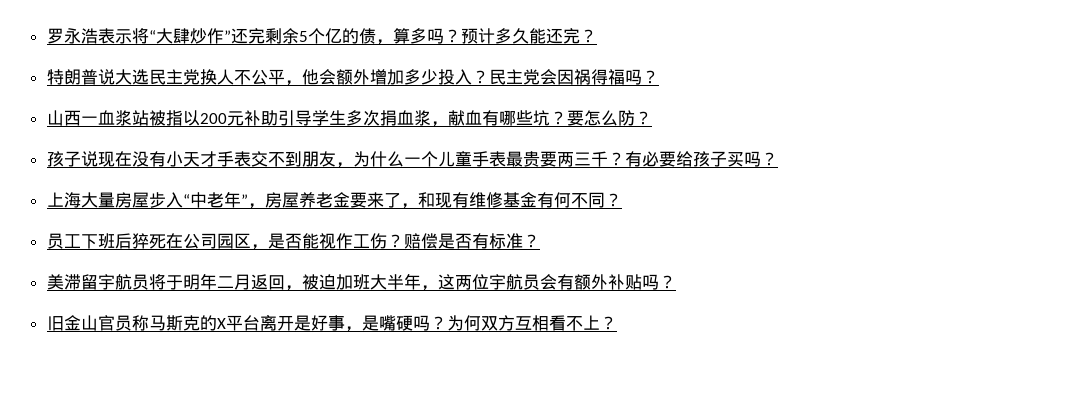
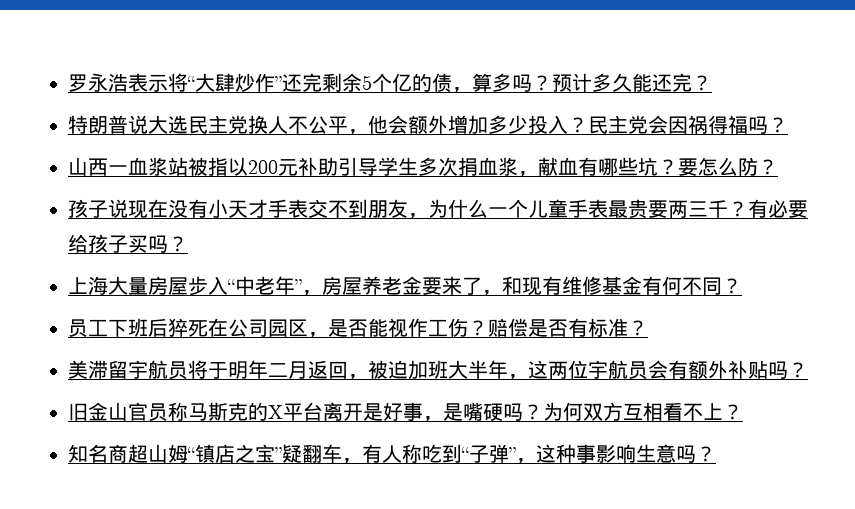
(617, 323) none -> [68,444,716,464] // 知名商超山姆“镇店之宝”疑翻车，有人称吃到“子弹”，这种事影响生意吗？

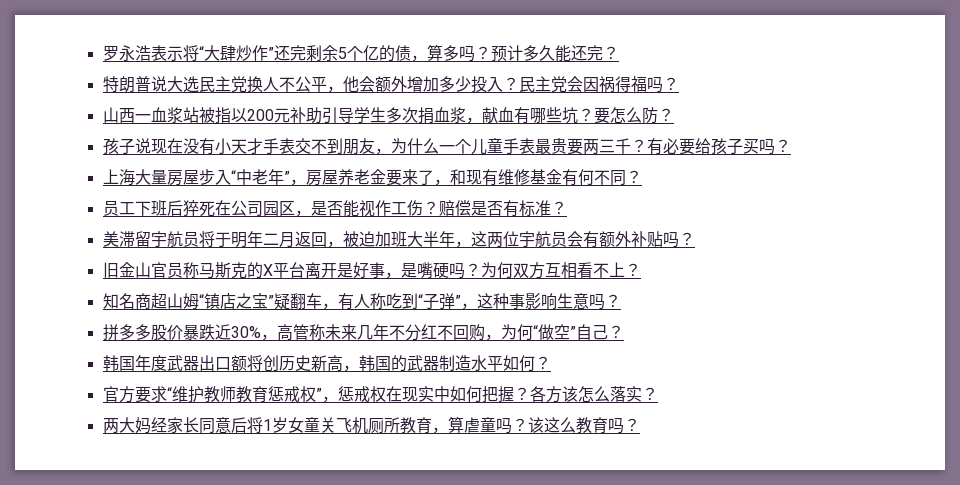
(716, 454) none -> [102,324,624,341] [102,355,551,372] [102,386,658,403] [102,416,640,434] // 拼多多股价暴跌近30%，高管称未来几年不分红不回购，为何“做空”自己？ // 韩国年度武器出口额将创历史新高，韩国的武器制造水平如何？ // 官方要求“维护教师教育惩戒权”，惩戒权在现实中如何把握？各方该怎么落实？ // 两大妈经家长同意后将1岁女童关飞机厕所教育，算虐童吗？该这么教育吗？

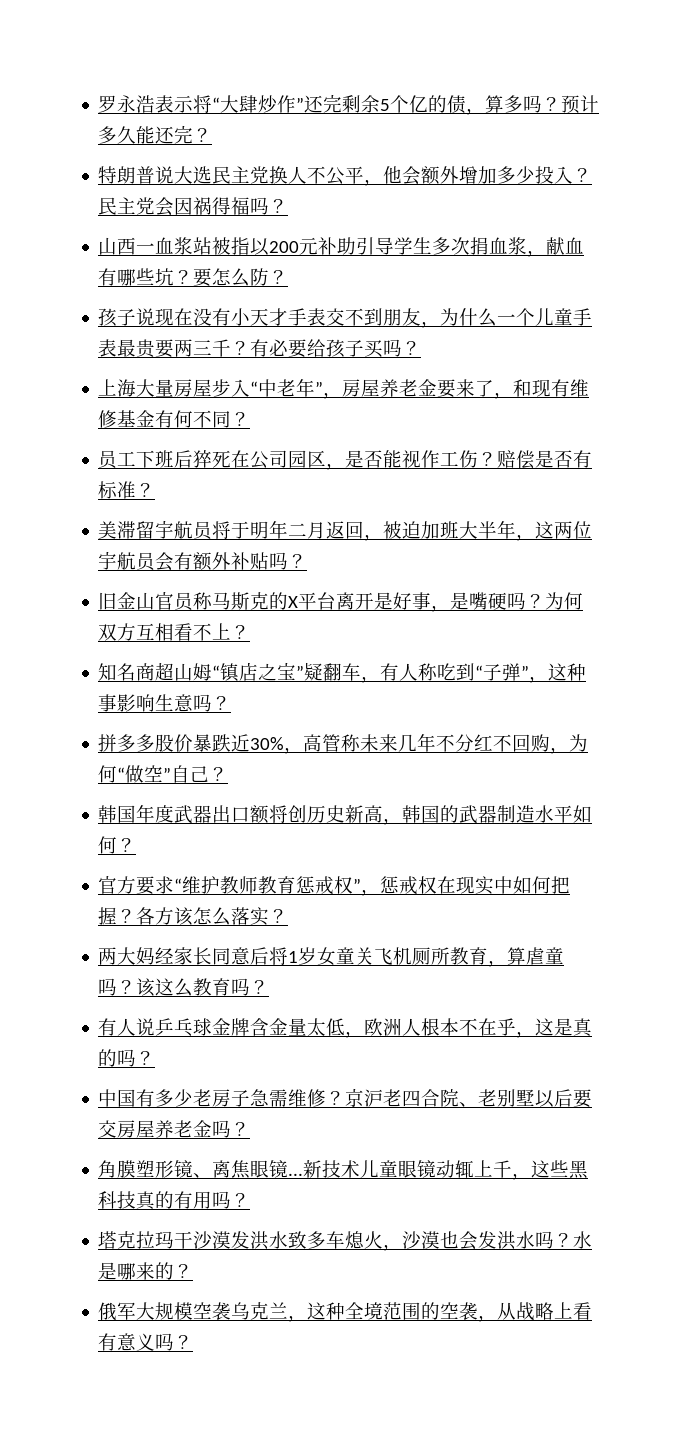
(640, 425) none -> [98,1018,593,1038] [98,1049,156,1067] [98,1088,593,1108] [98,1120,251,1138] [98,1160,589,1180] [98,1191,251,1210] [98,1231,593,1251] [98,1262,194,1280] [98,1302,593,1322] [98,1333,194,1351] // 有人说乒乓球金牌含金量太低，欧洲人根本不在乎，这是真的吗？ // 中国有多少老房子急需维修？京沪老四合院、老别墅以后要交房屋养老金吗？ // 角膜塑形镜、离焦眼镜...新技术儿童眼镜动辄上千，这些黑科技真的有用吗？ // 塔克拉玛干沙漠发洪水致多车熄火，沙漠也会发洪水吗？水是哪来的？ // 俄军大规模空袭乌克兰，这种全境范围的空袭，从战略上看有意义吗？

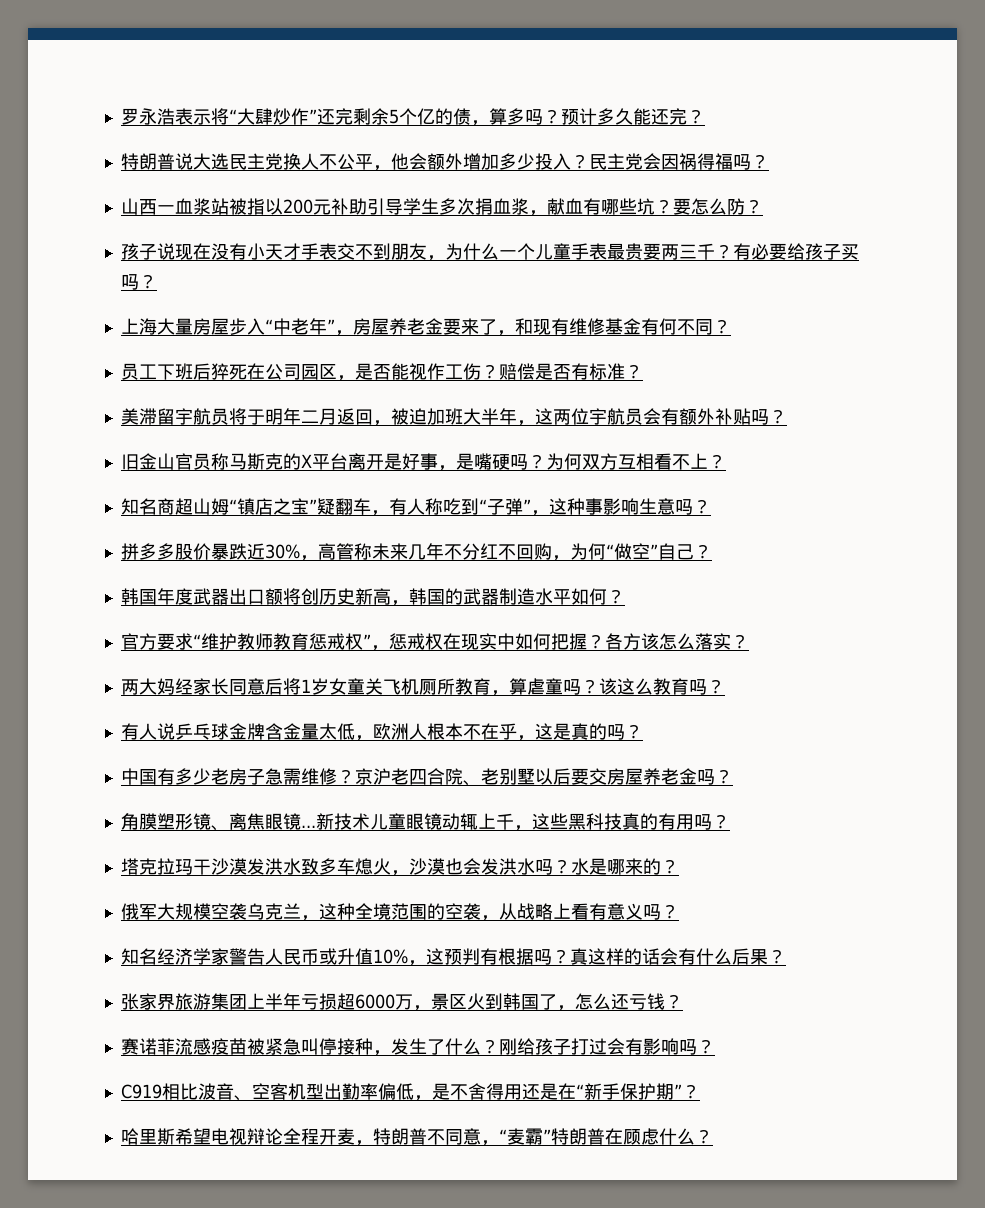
(194, 1342) none -> [120,948,786,966] [120,993,683,1011] [120,1038,715,1056] [120,1083,700,1101] [120,1128,713,1146] // 知名经济学家警告人民币或升值10%，这预判有根据吗？真这样的话会有什么后果？ // 张家界旅游集团上半年亏损超6000万，景区火到韩国了，怎么还亏钱？ // 赛诺菲流感疫苗被紧急叫停接种，发生了什么？刚给孩子打过会有影响吗？ // C919相比波音、空客机型出勤率偏低，是不舍得用还是在“新手保护期”？ // 哈里斯希望电视辩论全程开麦，特朗普不同意，“麦霸”特朗普在顾虑什么？

